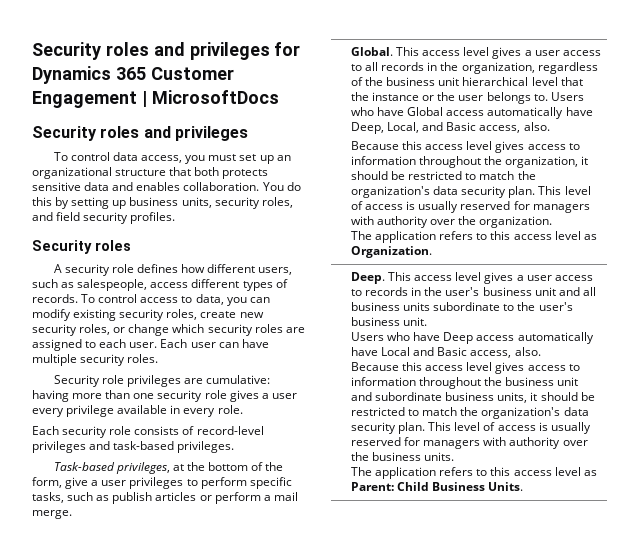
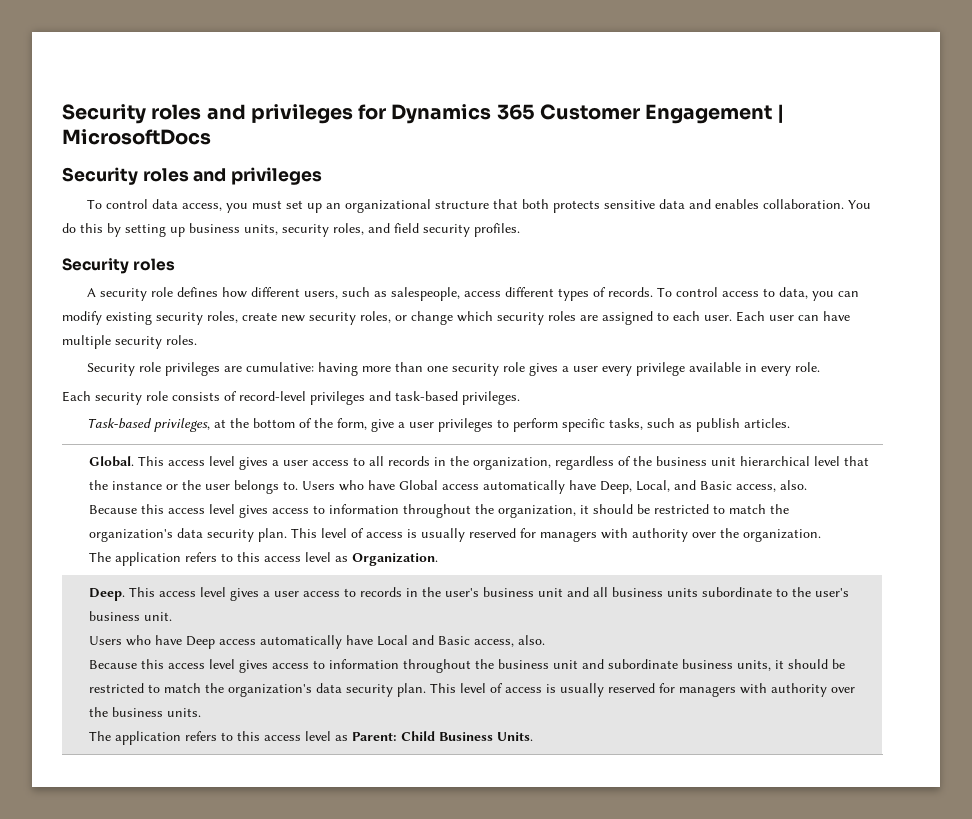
[155,492,298,504] [32,510,72,519] articles or perform a mail merge. -> [743,418,790,428] articles.

